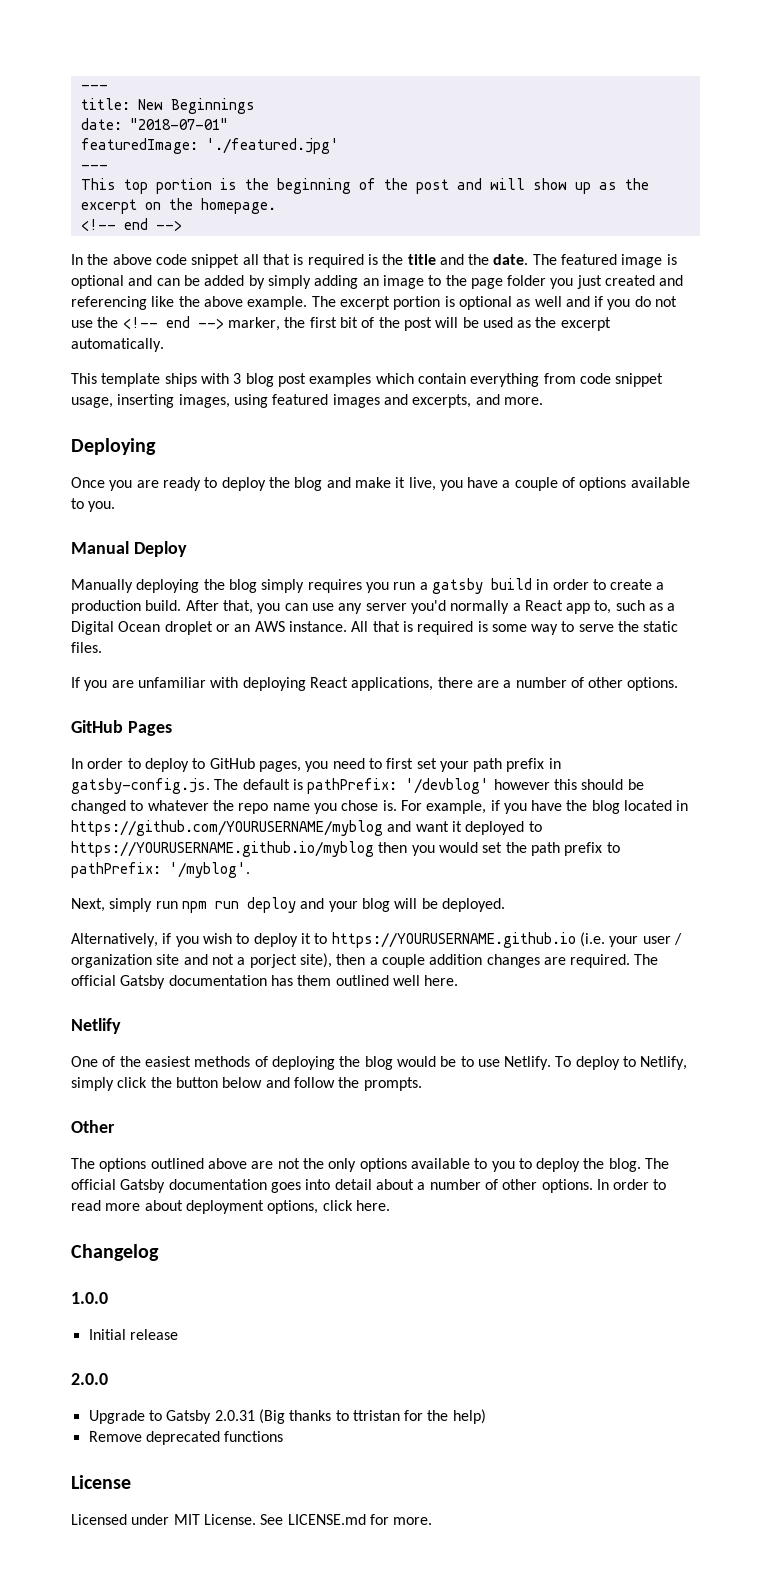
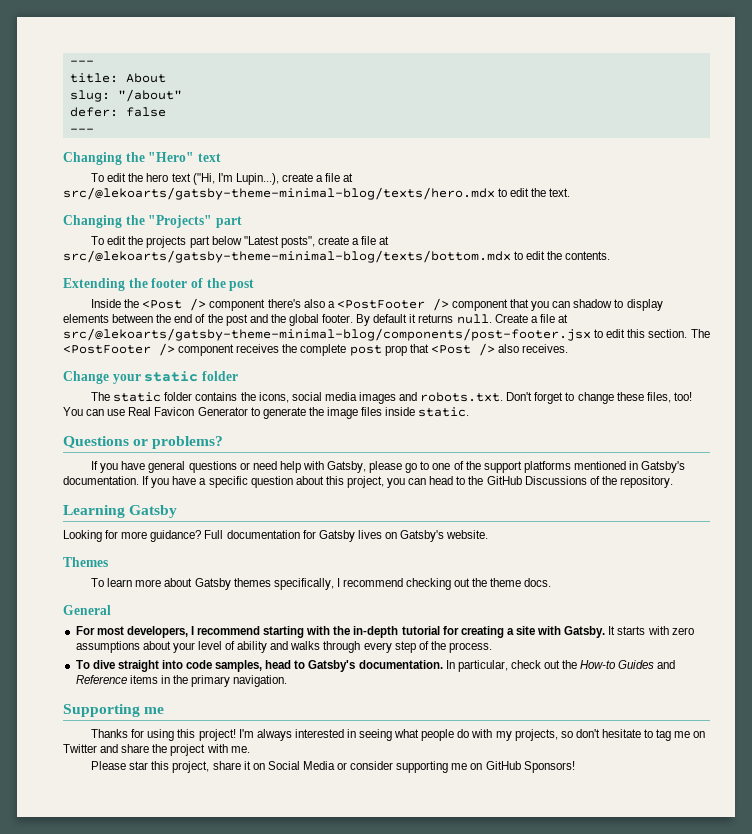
[137,98,255,114] [80,118,228,130] [80,138,339,154] [80,164,108,170] [80,178,649,194] [80,198,276,214] [80,218,182,231] [71,254,677,268] [71,275,684,289] [71,296,678,310] [71,316,611,331] [71,338,164,352] [71,373,664,387] [71,394,543,408] [71,438,156,455] [71,477,690,491] [71,498,116,512] [71,541,187,557] [71,578,665,594] [71,600,676,614] [71,621,679,635] [71,642,102,653] [71,677,679,691] [71,720,172,736] [71,758,561,772] [71,778,644,794] [71,800,689,814] [71,820,542,836] [71,841,620,857] [71,862,250,878] [71,897,505,913] [71,932,682,948] [71,953,659,968] [71,975,459,989] [71,1018,121,1034] [71,1056,688,1070] [71,1077,422,1091] [71,1120,115,1133] [71,1158,670,1172] [71,1179,667,1193] [71,1200,390,1214] [71,1244,159,1261] [71,1292,108,1304] [88,1329,178,1340] [71,1373,108,1385] [88,1409,486,1424] [88,1431,284,1445] [71,1475,131,1489] [71,1514,433,1525] New Beginnings // date: "2018-07-01" // featuredImage: './featured.jpg' // --- // This top portion is the beginning of the post and will show up as the excerpt on the homepage. // <!-- end --> // In the above code snippet all that is required is the title and the date. The featured image is optional and can be added by simply adding an image to the page folder you just created and referencing like the above example. The excerpt portion is optional as well and if you do not use the <!-- end --> marker, the first bit of the post will be used as the excerpt automatically. // This template ships with 3 blog post examples which contain everything from code snippet usage, inserting images, using featured images and excerpts, and more. // Deploying // Once you are ready to deploy the blog and make it live, you have a couple of options available to you. // Manual Deploy // Manually deploying the blog simply requires you run a gatsby build in order to create a production build. After that, you can use any server you'd normally a React app to, such as a Digital Ocean droplet or an AWS instance. All that is required is some way to serve the static files. // If you are unfamiliar with deploying React applications, there are a number of other options. // GitHub Pages // In order to deploy to GitHub pages, you need to first set your path prefix in gatsby-config.js. The default is pathPrefix: '/devblog' however this should be changed to whatever the repo name you chose is. For example, if you have the blog located in https://github.com/YOURUSERNAME/myblog and want it deployed to https://YOURUSERNAME.github.io/myblog then you would set the path prefix to pathPrefix: '/myblog'. // Next, simply run npm run deploy and your blog will be deployed. // Alternatively, if you wish to deploy it to https://YOURUSERNAME.github.io (i.e. your user / organization site and not a porject site), then a couple addition changes are required. The official Gatsby documentation has them outlined well here. // Netlify // One of the easiest methods of deploying the blog would be to use Netlify. To deploy to Netlify, simply click the button below and follow the prompts. // Other // The options outlined above are not the only options available to you to deploy the blog. The official Gatsby documentation goes into detail about a number of other options. In order to read more about deployment options, click here. // Changelog // 1.0.0 // Initial release // 2.0.0 // Upgrade to Gatsby 2.0.31 (Big thanks to ttristan for the help) // Remove deprecated functions // License // Licensed under MIT License. See LICENSE.md for more. -> [125,73,166,83] [69,89,182,102] [69,107,166,117] [69,128,94,133] [63,152,221,165] [91,173,354,185] [63,187,571,200] [63,215,242,228] [91,236,390,248] [63,250,611,263] [63,278,255,291] [91,298,663,311] [63,314,568,326] [63,328,710,341] [63,343,569,356] [63,371,238,384] [91,392,692,404] [63,407,470,419] [63,436,224,449] [91,461,686,473] [63,476,673,488] [63,505,178,518] [63,530,489,542] [63,557,108,567] [91,578,552,590] [63,605,111,615] [75,626,694,638] [75,641,493,653] [75,660,676,672] [75,675,288,687] [63,704,165,717] [91,729,706,741] [63,744,250,756] [91,761,575,773] About // slug: "/about" // defer: false // --- // Changing the "Hero" text // To edit the hero text ("Hi, I'm Lupin...), create a file at src/@lekoarts/gatsby-theme-minimal-blog/texts/hero.mdx to edit the text. // Changing the "Projects" part // To edit the projects part below "Latest posts", create a file at src/@lekoarts/gatsby-theme-minimal-blog/texts/bottom.mdx to edit the contents. // Extending the footer of the post // Inside the <Post /> component there's also a <PostFooter /> component that you can shadow to display elements between the end of the post and the global footer. By default it returns null. Create a file at src/@lekoarts/gatsby-theme-minimal-blog/components/post-footer.jsx to edit this section. The <PostFooter /> component receives the complete post prop that <Post /> also receives. // Change your static folder // The static folder contains the icons, social media images and robots.txt. Don't forget to change these files, too! You can use Real Favicon Generator to generate the image files inside static. // Questions or problems? // If you have general questions or need help with Gatsby, please go to one of the support platforms mentioned in Gatsby's documentation. If you have a specific question about this project, you can head to the GitHub Discussions of the repository. // Learning Gatsby // Looking for more guidance? Full documentation for Gatsby lives on Gatsby's website. // Themes // To learn more about Gatsby themes specifically, I recommend checking out the theme docs. // General // For most developers, I recommend starting with the in-depth tutorial for creating a site with Gatsby. It starts with zero assumptions about your level of ability and walks through every step of the process. // To dive straight into code samples, head to Gatsby's documentation. In particular, check out the How-to Guides and Reference items in the primary navigation. // Supporting me // Thanks for using this project! I'm always interested in seeing what people do with my projects, so don't hesitate to tag me on Twitter and share the project with me. // Please star this project, share it on Social Media or consider supporting me on GitHub Sponsors!

